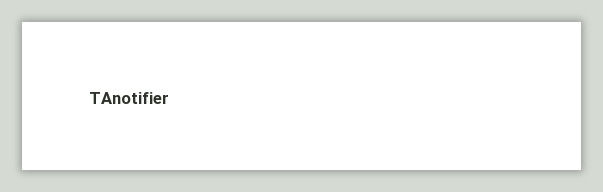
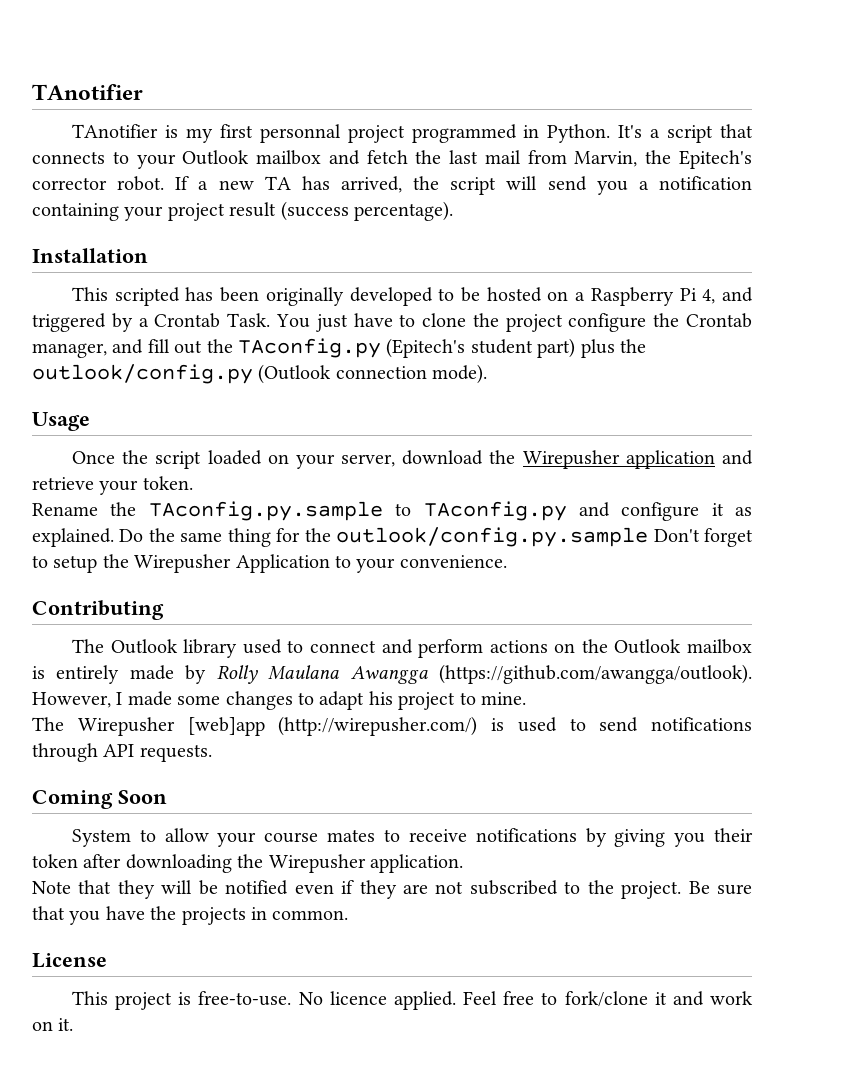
[89,92,169,104] TAnotifier -> [32,84,143,100] [71,124,754,143] [32,150,752,169] [32,176,752,195] [32,201,453,221] [32,248,148,263] [71,287,754,306] [32,313,753,332] [32,338,646,358] [32,364,488,384] [32,412,90,431] [71,450,753,469] [32,476,193,495] [32,501,752,521] [32,527,754,547] [32,554,507,573] [32,600,164,620] [71,639,752,658] [32,664,753,684] [32,691,526,710] [32,716,752,736] [32,743,212,762] [32,790,167,809] [71,828,753,847] [32,854,463,873] [32,880,752,899] [32,906,349,925] [32,953,107,968] [71,991,754,1010] [32,1018,74,1031] TAnotifier // TAnotifier is my first personnal project programmed in Python. It's a script that connects to your Outlook mailbox and fetch the last mail from Marvin, the Epitech's corrector robot. If a new TA has arrived, the script will send you a notification containing your project result (success percentage). // Installation // This scripted has been originally developed to be hosted on a Raspberry Pi 4, and triggered by a Crontab Task. You just have to clone the project configure the Crontab manager, and fill out the TAconfig.py (Epitech's student part) plus the outlook/config.py (Outlook connection mode). // Usage // Once the script loaded on your server, download the Wirepusher application and retrieve your token. // Rename the TAconfig.py.sample to TAconfig.py and configure it as explained. Do the same thing for the outlook/config.py.sample Don't forget to setup the Wirepusher Application to your convenience. // Contributing // The Outlook library used to connect and perform actions on the Outlook mailbox is entirely made by Rolly Maulana Awangga (https://github.com/awangga/outlook). However, I made some changes to adapt his project to mine. // The Wirepusher [web]app (http://wirepusher.com/) is used to send notifications through API requests. // Coming Soon // System to allow your course mates to receive notifications by giving you their token after downloading the Wirepusher application. // Note that they will be notified even if they are not subscribed to the project. Be sure that you have the projects in common. // License // This project is free-to-use. No licence applied. Feel free to fork/clone it and work on it.

